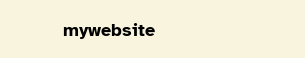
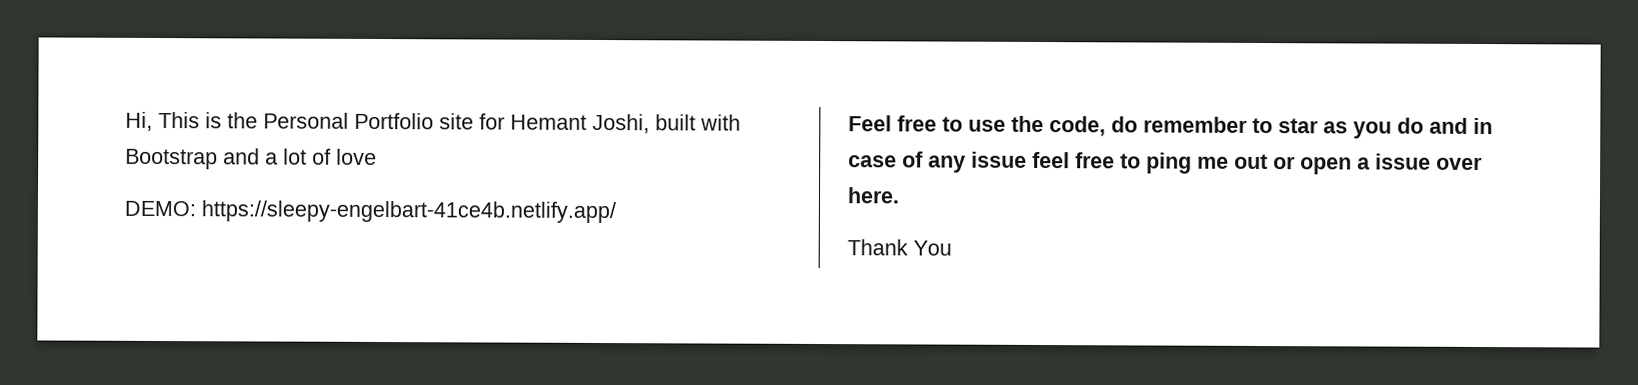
[63,23,155,39] mywebsite -> [125,111,741,134] [125,148,377,170] [124,200,616,224] [848,115,1493,139] [848,151,1483,175] [847,187,900,204] [847,239,952,256] Hi, This is the Personal Portfolio site for Hemant Joshi, built with Bootstrap and a lot of love // DEMO: https://sleepy-engelbart-41ce4b.netlify.app/ // Feel free to use the code, do remember to star as you do and in case of any issue feel free to ping me out or open a issue over here. // Thank You

